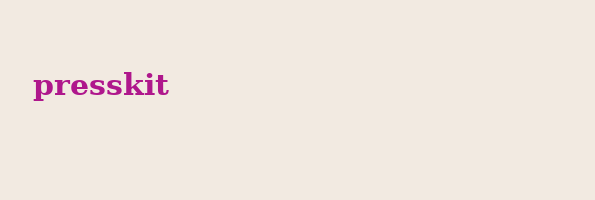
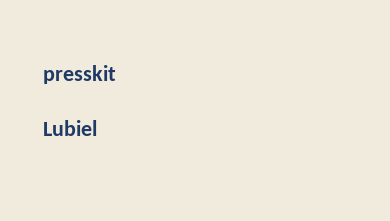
(169, 86) none -> [43,120,97,136] // Lubiel

